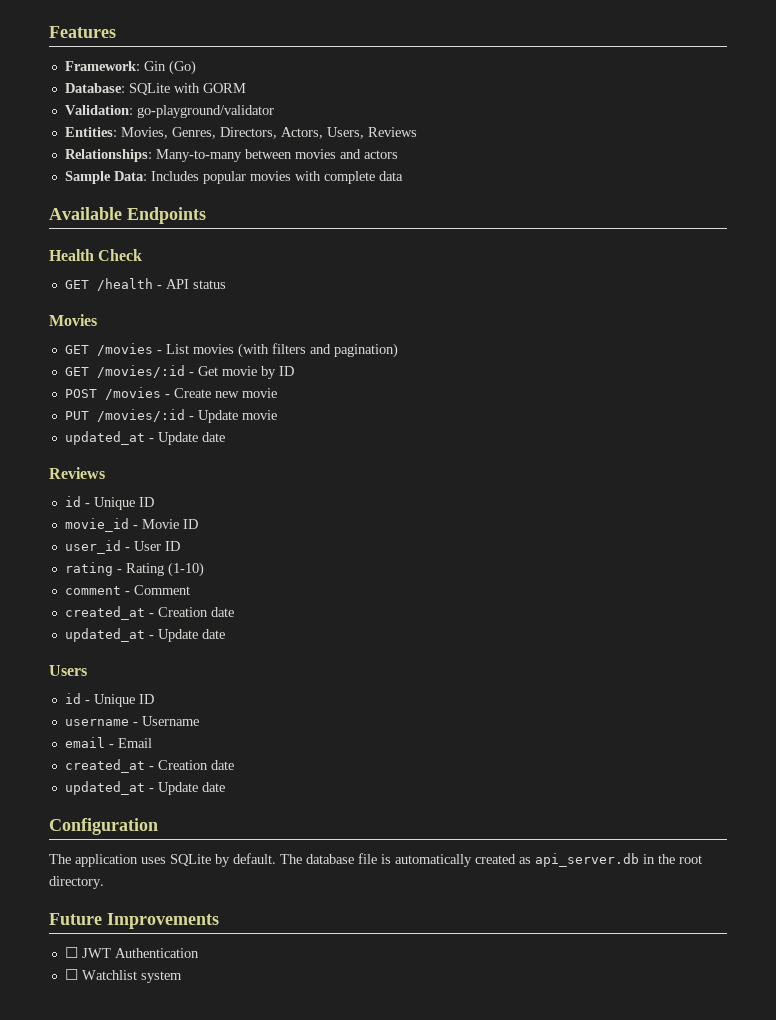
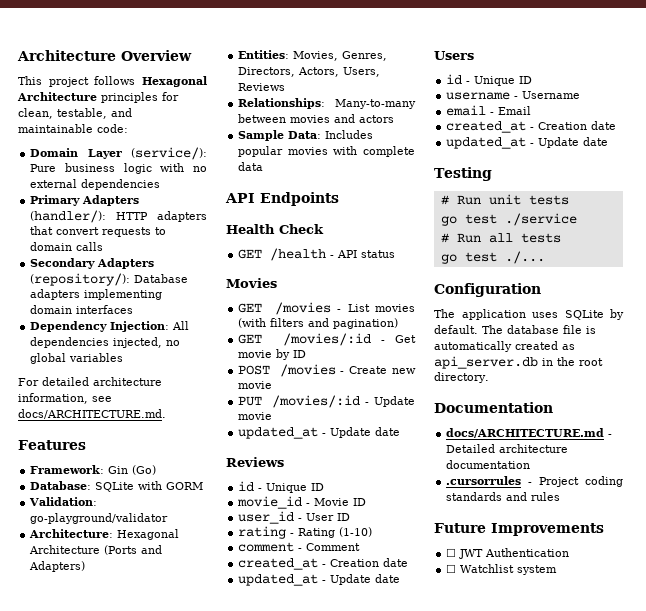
(49, 32) none -> [17,50,192,61] [18,76,207,87] [17,92,179,103] [18,108,132,119] [18,124,128,133] [30,147,207,160] [30,163,207,174] [30,179,161,190] [30,195,140,206] [30,210,207,223] [30,226,167,237] [30,242,104,251] [30,258,155,269] [30,273,189,286] [30,289,163,300] [30,305,134,314] [30,321,190,332] [30,337,181,348] [30,353,124,364] [18,377,162,386] [18,393,112,404] [18,409,166,419] Architecture Overview // This project follows Hexagonal Architecture principles for clean, testable, and maintainable code: // Domain Layer (service/): Pure business logic with no external dependencies // Primary Adapters (handler/): HTTP adapters that convert requests to domain calls // Secondary Adapters (repository/): Database adapters implementing domain interfaces // Dependency Injection: All dependencies injected, no global variables // For detailed architecture information, see docs/ARCHITECTURE.md. //
(274, 111) none -> [29,529,180,540] [29,545,163,555] [29,561,86,572] // Architecture: Hexagonal Architecture (Ports and Adapters)
[49,207,122,220] Available -> [225,193,255,203] API
(225, 787) none -> [434,167,492,181] [440,194,569,205] [440,213,577,226] [440,233,561,243] [440,251,545,264] // Testing // # Run unit tests // go test ./service // # Run all tests // go test ./...
(104, 882) none -> [434,402,553,413] [446,428,613,438] [446,444,569,453] [446,460,531,469] [446,476,623,487] [446,492,561,501] // Documentation // docs/ARCHITECTURE.md - Detailed architecture documentation // .cursorrules - Project coding standards and rules

